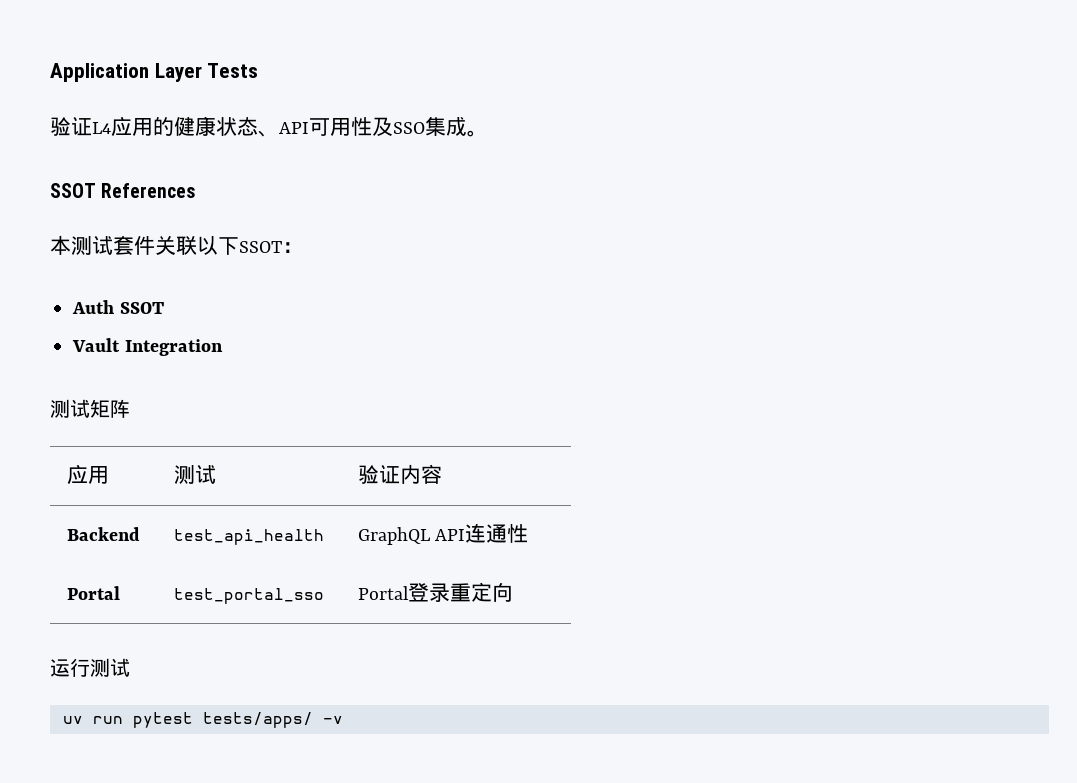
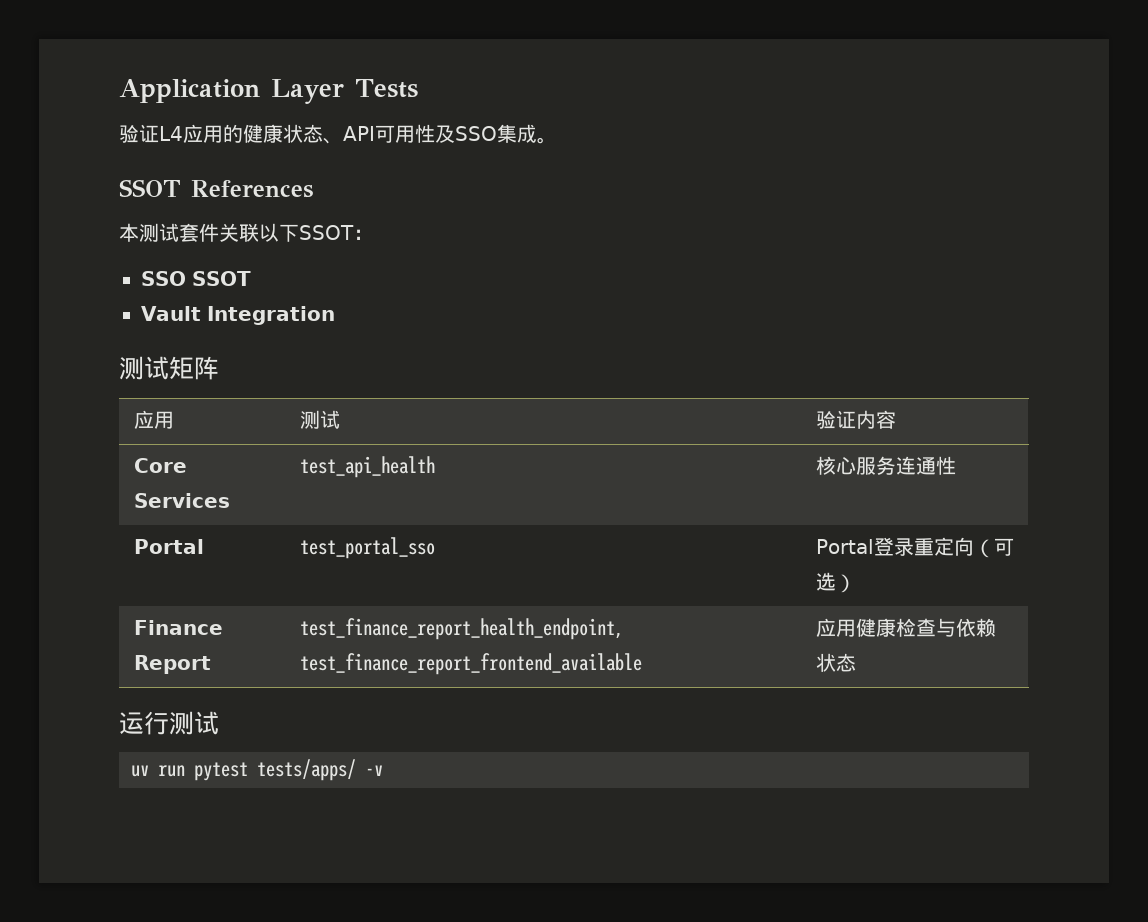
[72,300,115,314] Auth -> [141,271,186,286] SSO
[66,527,140,541] Backend -> [133,458,187,473] [133,493,230,508] Core Services
[357,527,466,545] GraphQL API -> [815,456,896,475] 核心服务
(513, 592) none -> [973,538,1014,558] [815,572,856,593] [133,620,223,635] [133,655,211,674] [299,618,621,640] [299,653,642,675] [815,618,996,637] [815,653,856,672] （可选） // Finance Report | test_finance_report_health_endpoint, test_finance_report_frontend_available | 应用健康检查与依赖状态

